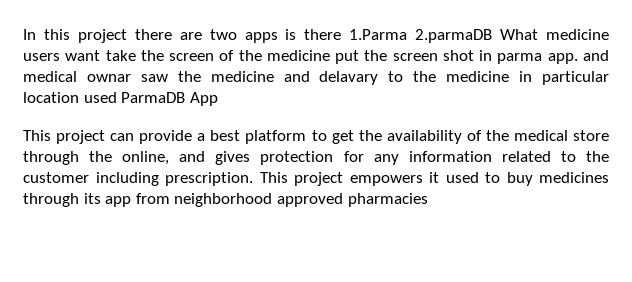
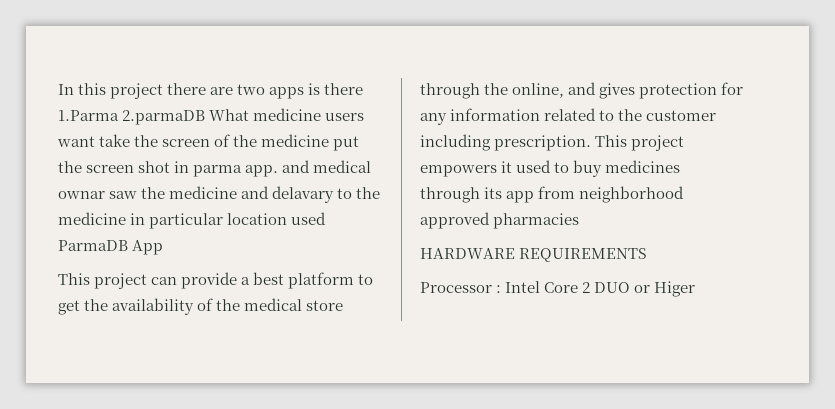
(428, 200) none -> [420,248,648,262] [420,281,696,297] // HARDWARE REQUIREMENTS // Processor : Intel Core 2 DUO or Higer

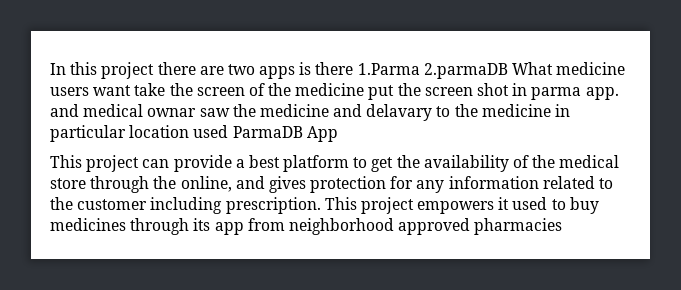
[420,248,648,262] [420,281,696,297] // HARDWARE REQUIREMENTS // Processor : Intel Core 2 DUO or Higer -> (563, 226) none

